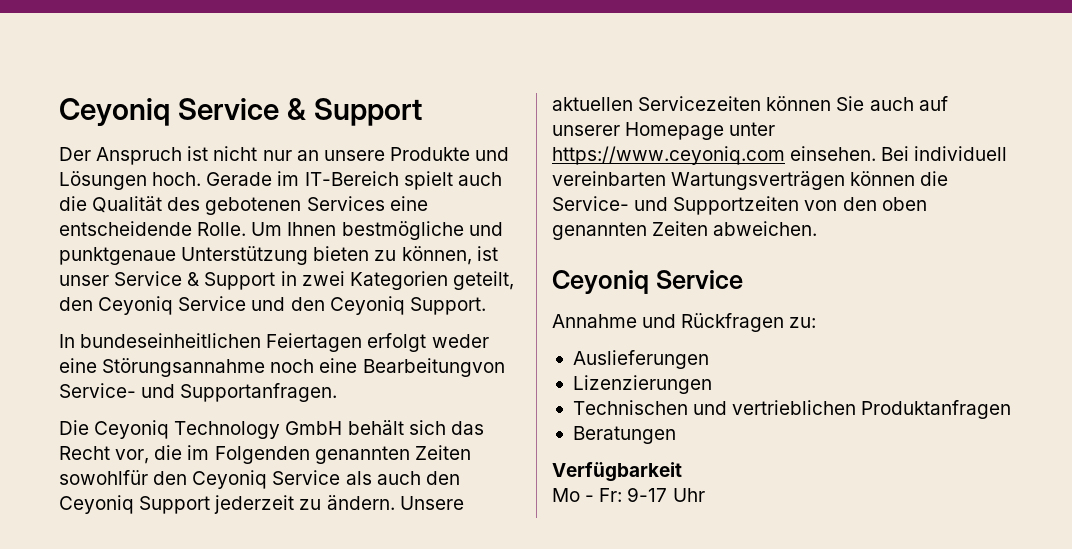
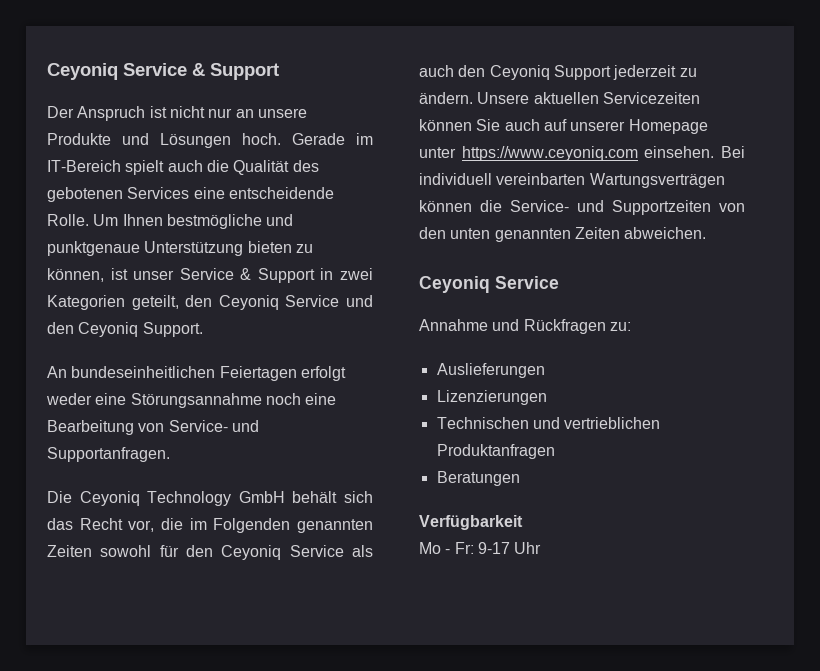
[59,334,75,348] In -> [47,366,67,378] An
[362,358,505,377] Bearbeitungvon -> [47,420,165,435] Bearbeitung von
[59,470,148,485] sowohlfür -> [100,545,179,557] sowohl für
[881,197,927,211] oben -> [450,228,491,239] unten

